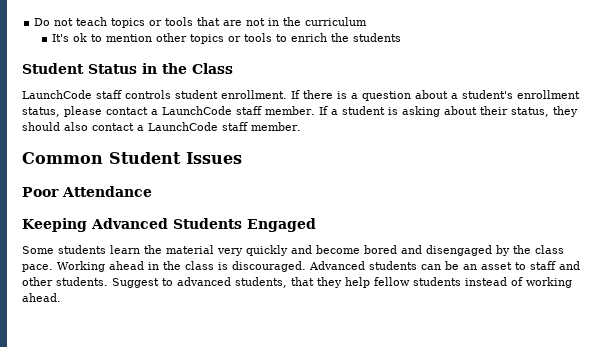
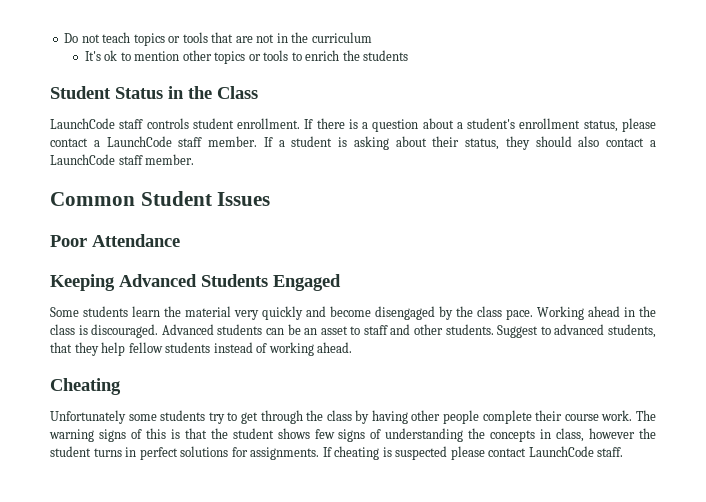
[364,245,422,254] bored and -> (371, 311) none
(61, 297) none -> [50,378,121,395] [50,410,656,424] [49,428,656,442] [50,446,624,460] // Cheating // Unfortunately some students try to get through the class by having other people complete their course work. The warning signs of this is that the student shows few signs of understanding the concepts in class, however the student turns in perfect solutions for assignments. If cheating is suspected please contact LaunchCode staff.

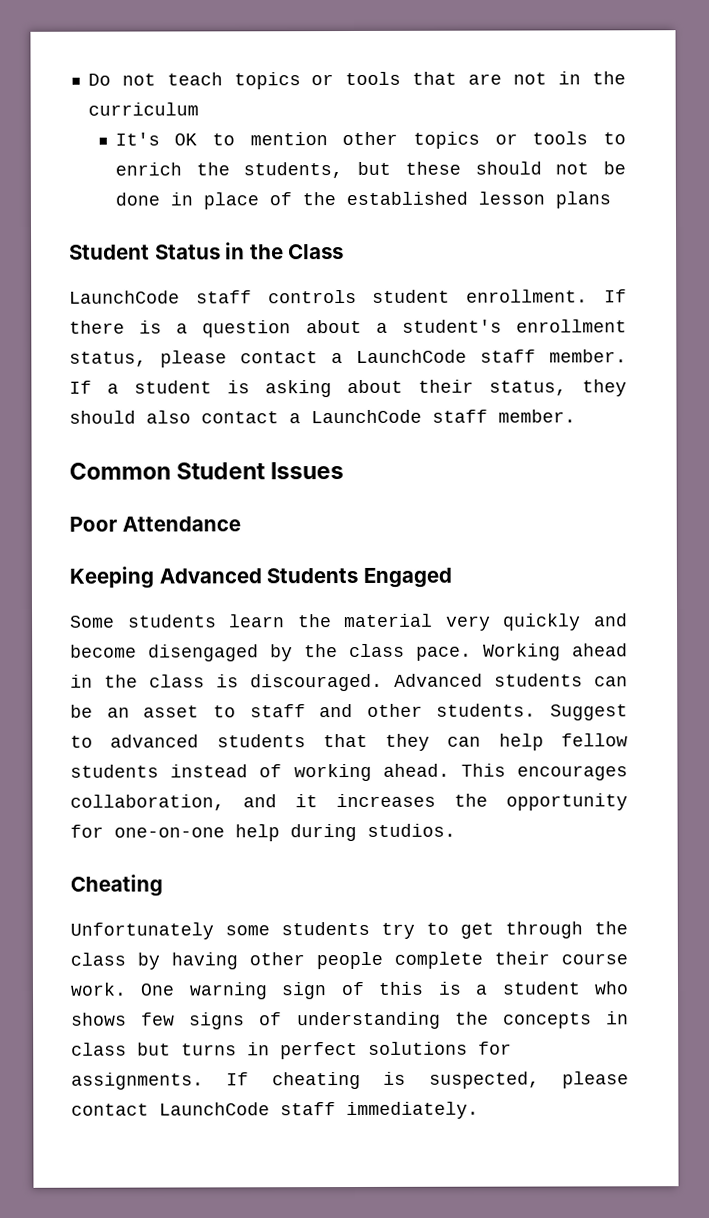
[104,50,118,61] ok -> [174,133,198,146] OK
[363,50,409,61] students -> [243,161,626,179] [114,191,611,210] students, but these should not be done in place of the established lesson plans
[607,324,656,338] students, -> [216,734,306,748] students
(99, 349) none -> [447,736,482,747] can
(353, 347) none -> [460,763,628,781] [70,793,628,811] [70,823,456,842] This encourages collaboration, and it increases the opportunity for one-on-one help during studios.
[635,410,656,421] [49,428,274,442] The warning signs of this is that the student -> [140,981,629,1000] One warning sign of this is a student who
[556,428,656,442] [50,446,91,457] class, however the student -> [71,1042,171,1056] class but
[395,446,448,460] suspected -> [428,1071,540,1089] suspected,
[597,447,624,457] staff. -> [280,1101,479,1120] staff immediately.

